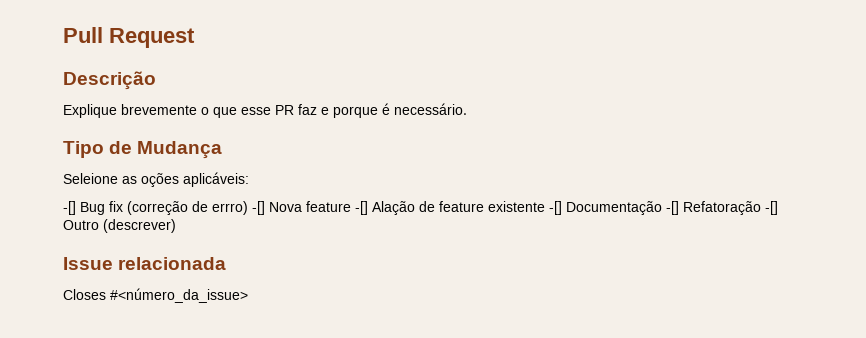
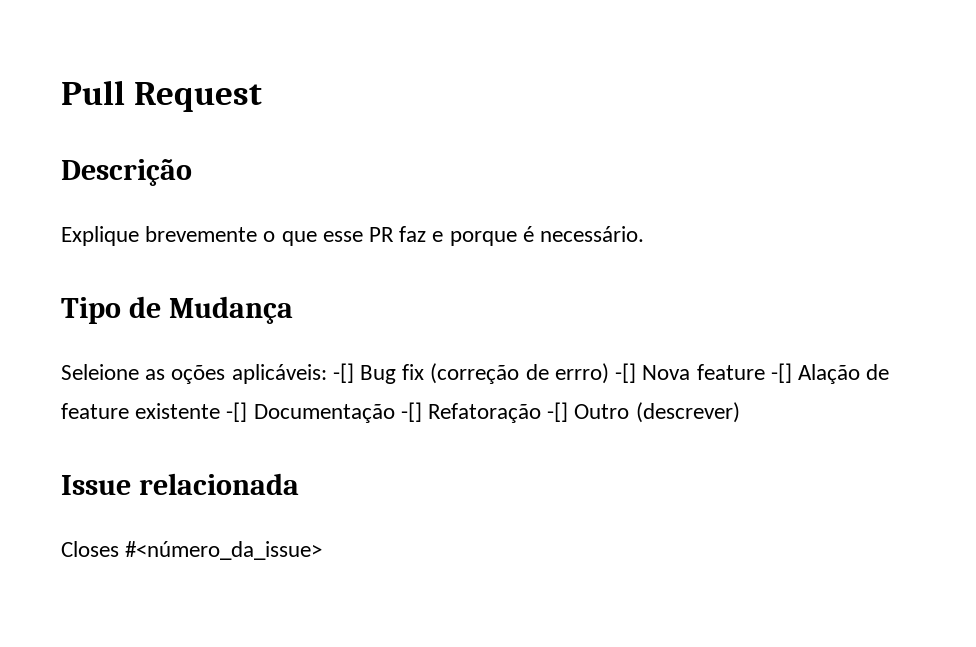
(249, 179) // -> (327, 374) none

